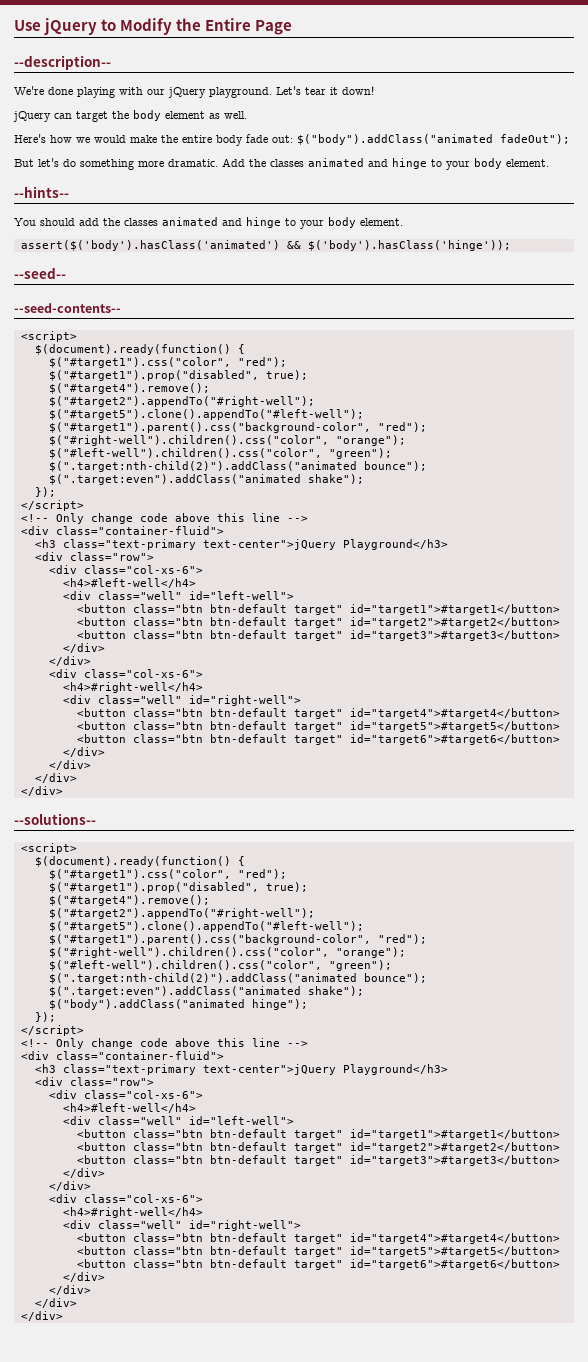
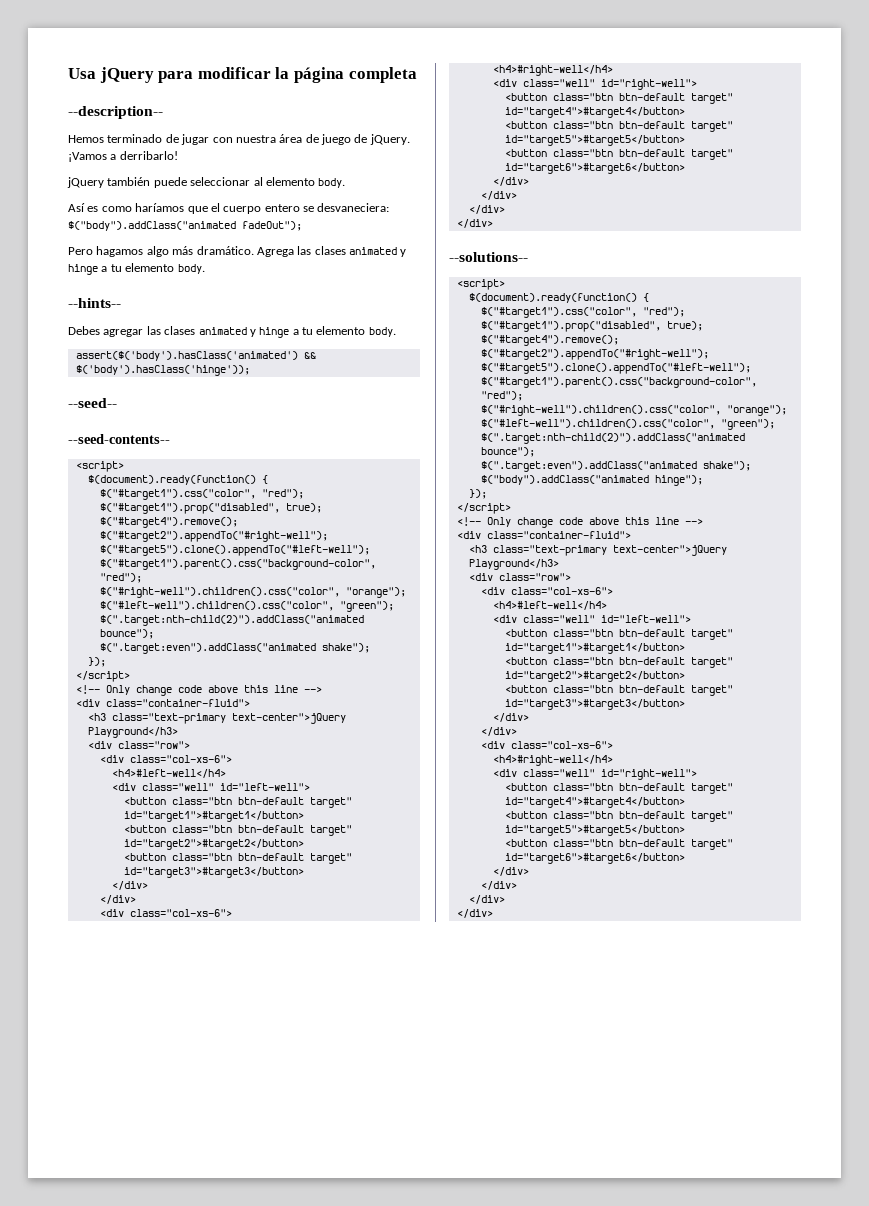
[14,18,293,35] [14,55,111,70] [14,86,374,98] [13,110,247,122] [14,134,570,146] [14,158,549,170] [14,186,69,198] [14,217,403,229] Use jQuery to Modify the Entire Page // --description-- // We're done playing with our jQuery playground. Let's tear it down! // jQuery can target the body element as well. // Here's how we would make the entire body fade out: $("body").addClass("animated fadeOut"); // But let's do something more dramatic. Add the classes animated and hinge to your body element. // --hints-- // You should add the classes animated and hinge to your body element. -> [68,67,417,83] [68,106,163,119] [68,134,410,145] [68,151,178,162] [67,177,346,188] [68,203,390,214] [68,221,302,231] [68,246,407,257] [68,263,205,275] [68,298,121,308] [68,326,396,338] Usa jQuery para modificar la página completa // --description-- // Hemos terminado de jugar con nuestra área de juego de jQuery. ¡Vamos a derribarlo! // jQuery también puede seleccionar al elemento body. // Así es como haríamos que el cuerpo entero se desvaneciera: $("body").addClass("animated fadeOut"); // Pero hagamos algo más dramático. Agrega las clases animated y hinge a tu elemento body. // --hints-- // Debes agregar las clases animated y hinge a tu elemento body.

